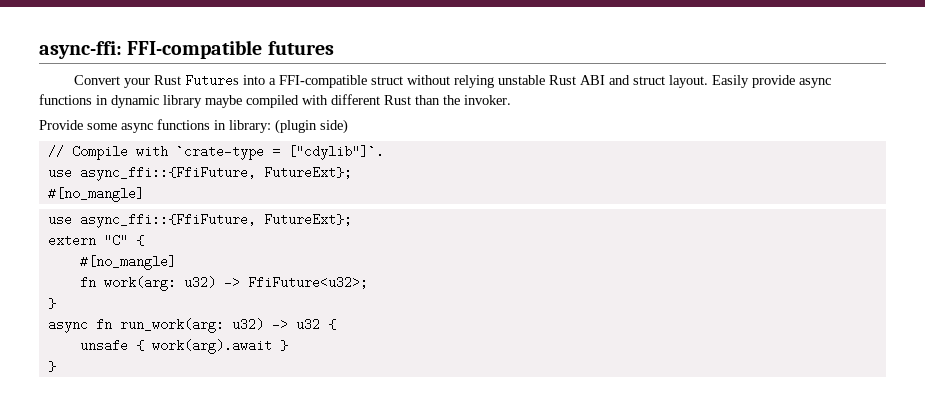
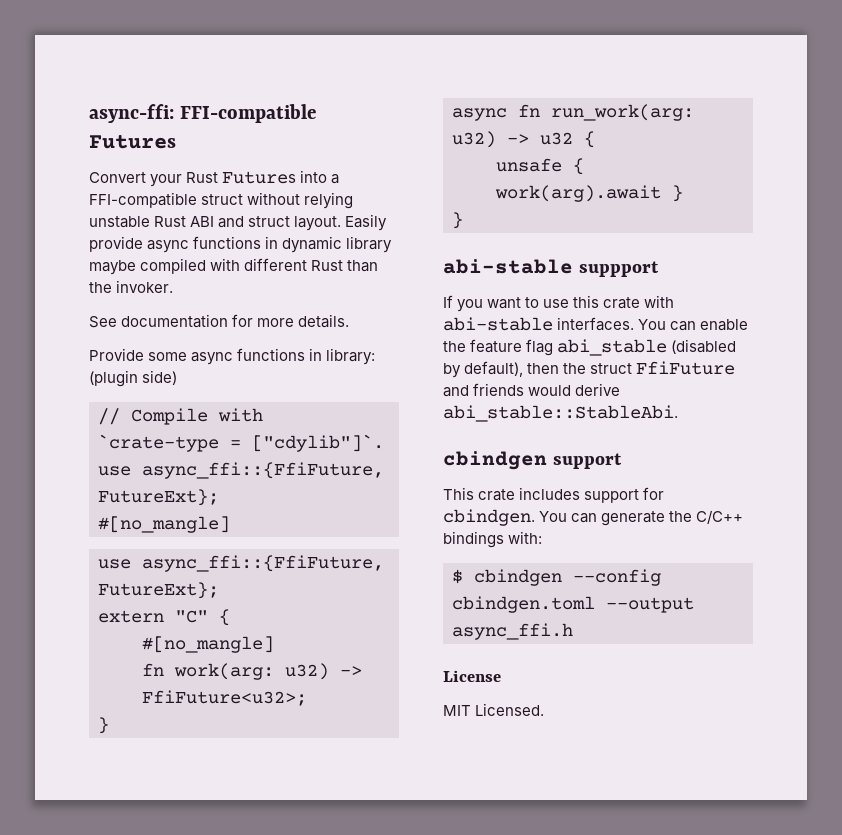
[267,41,334,55] futures -> [89,135,176,149] Futures
(511, 100) none -> [89,314,350,328] // See documentation for more details.
(56, 366) none -> [443,259,659,277] [443,295,675,312] [443,317,749,331] [443,339,737,356] [443,361,736,378] [443,383,621,397] [443,405,678,422] [443,451,622,470] [443,487,665,503] [443,509,744,526] [443,531,543,548] [452,569,661,586] [452,596,694,613] [452,623,573,640] [443,670,501,682] [443,703,545,716] // abi-stable suppport // If you want to use this crate with abi-stable interfaces. You can enable the feature flag abi_stable (disabled by default), then the struct FfiFuture and friends would derive abi_stable::StableAbi. // cbindgen support // This crate includes support for cbindgen. You can generate the C/C++ bindings with: // $ cbindgen --config cbindgen.toml --output async_ffi.h // License // MIT Licensed.

